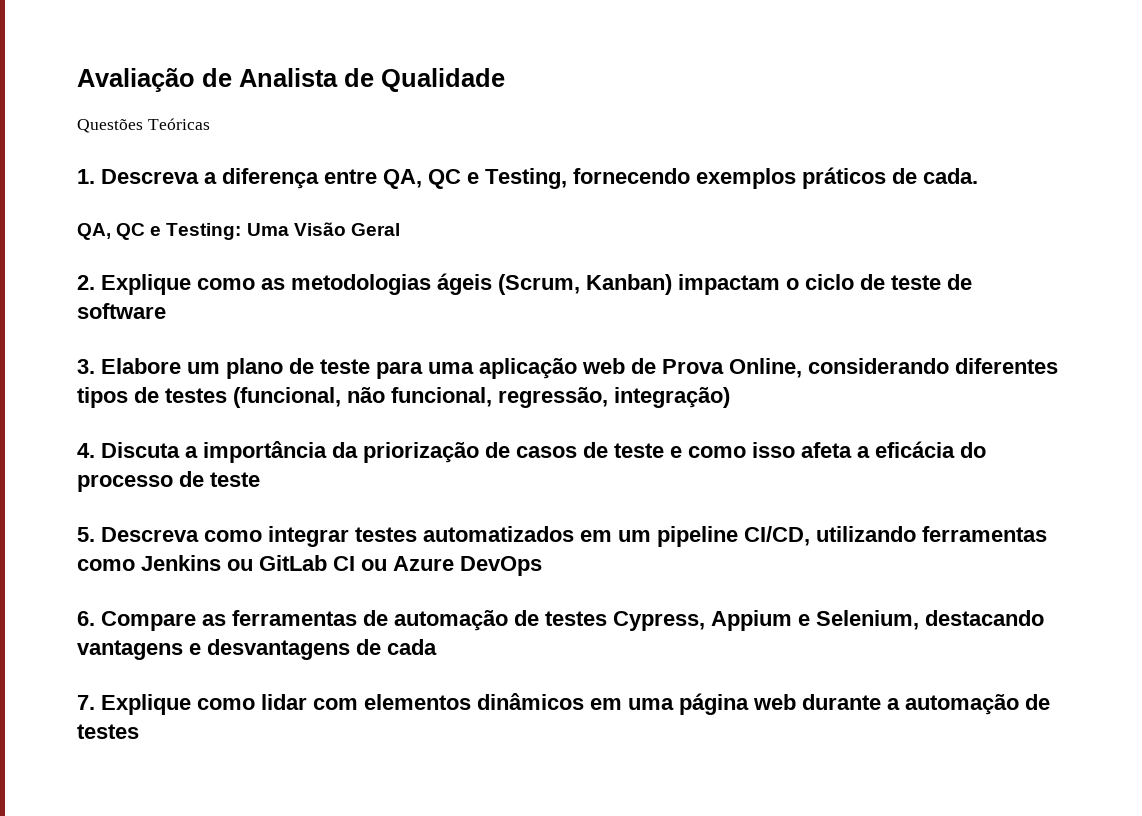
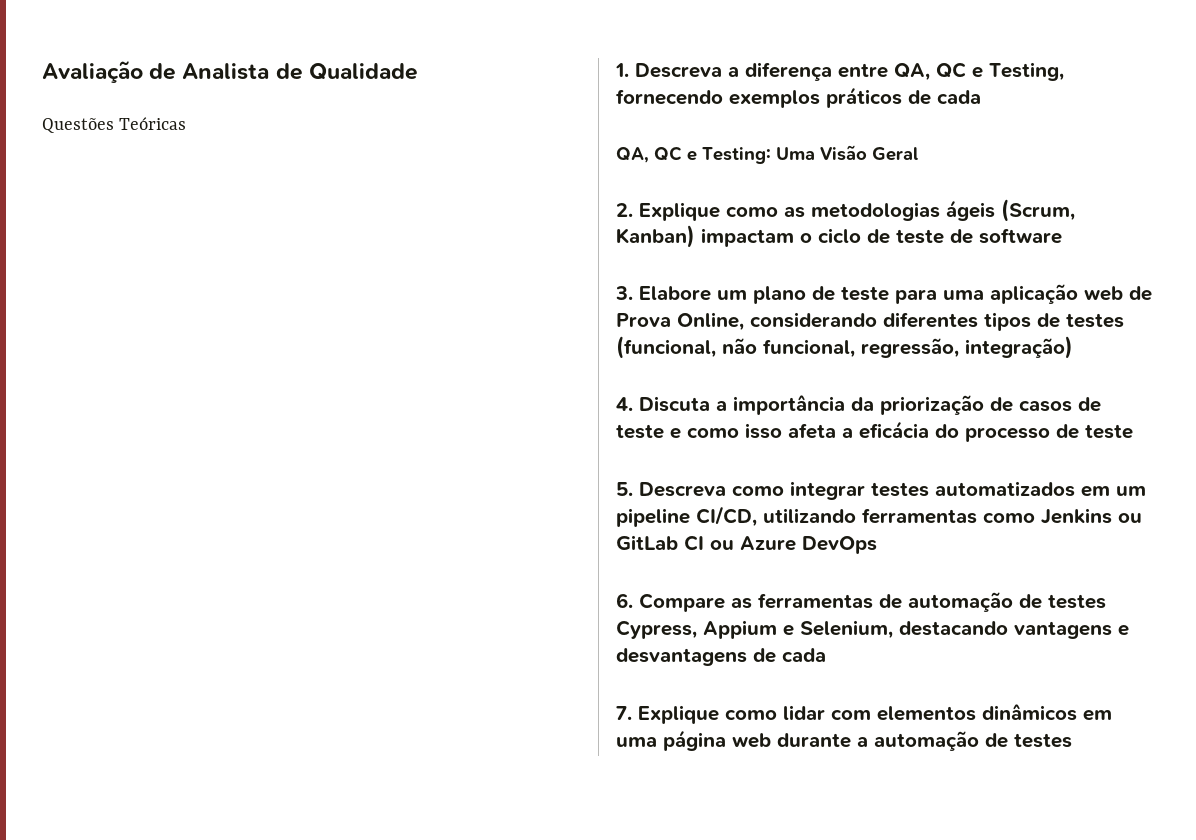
[923,168,978,184] cada. -> [937,90,981,104] cada

